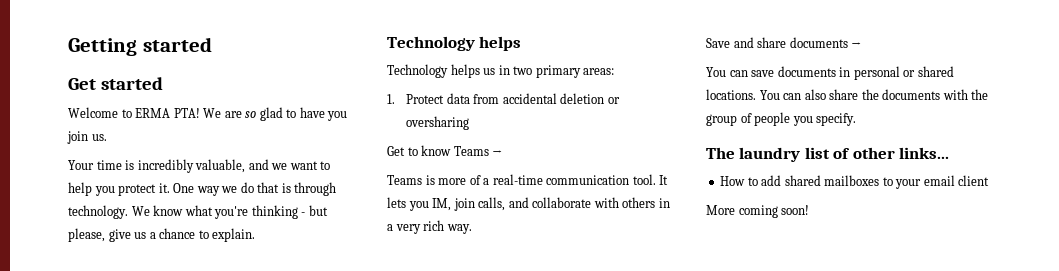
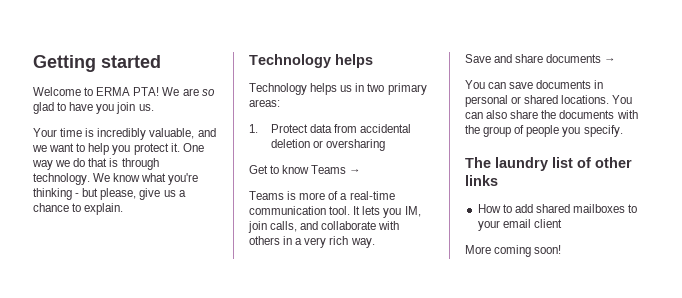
[68,77,163,90] // Get started -> (161, 61) none
[899,147,950,159] links... -> [465,175,498,186] links

